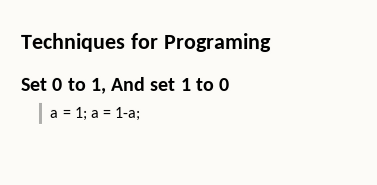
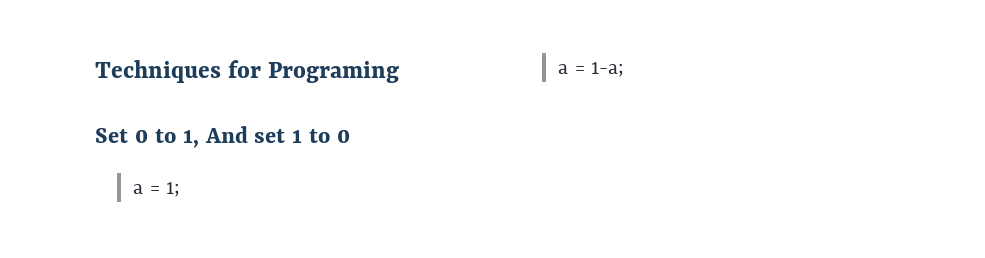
(87, 113) none -> (180, 189) //

